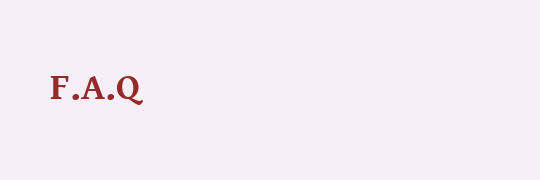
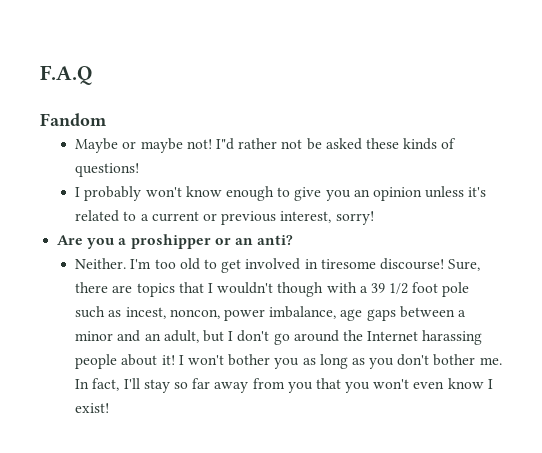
(144, 90) none -> [40,113,107,126] [75,138,457,153] [75,163,140,177] [75,186,487,201] [75,210,374,225] [57,234,294,249] [75,258,481,273] [75,282,470,297] [75,306,466,321] [75,330,483,345] [75,354,502,369] [75,378,493,393] [75,403,110,413] // Fandom // Maybe or maybe not! I"d rather not be asked these kinds of questions! // I probably won't know enough to give you an opinion unless it's related to a current or previous interest, sorry! // Are you a proshipper or an anti? // Neither. I'm too old to get involved in tiresome discourse! Sure, there are topics that I wouldn't though with a 39 1/2 foot pole such as incest, noncon, power imbalance, age gaps between a minor and an adult, but I don't go around the Internet harassing people about it! I won't bother you as long as you don't bother me. In fact, I'll stay so far away from you that you won't even know I exist!

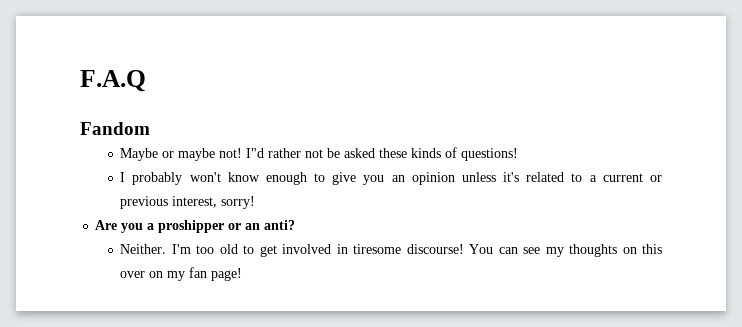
[448,259,481,271] [75,282,470,297] [75,306,466,321] [75,330,483,345] [75,354,502,369] [75,378,493,393] [75,403,110,413] Sure, there are topics that I wouldn't though with a 39 1/2 foot pole such as incest, noncon, power imbalance, age gaps between a minor and an adult, but I don't go around the Internet harassing people about it! I won't bother you as long as you don't bother me. In fact, I'll stay so far away from you that you won't even know I exist! -> [469,244,662,257] [120,267,243,281] You can see my thoughts on this over on my fan page!

